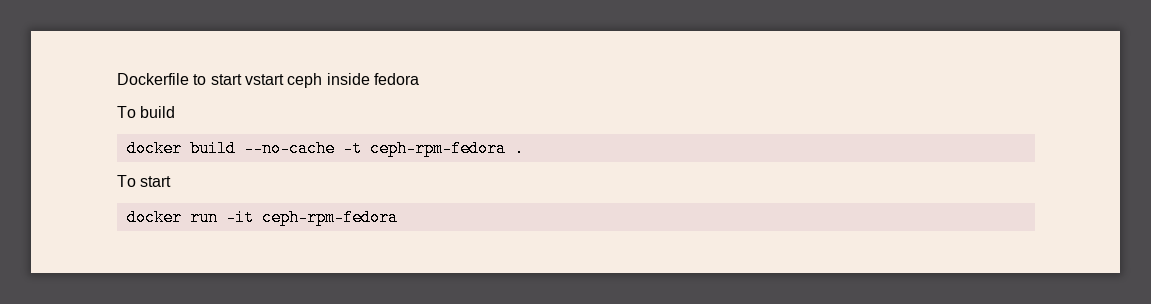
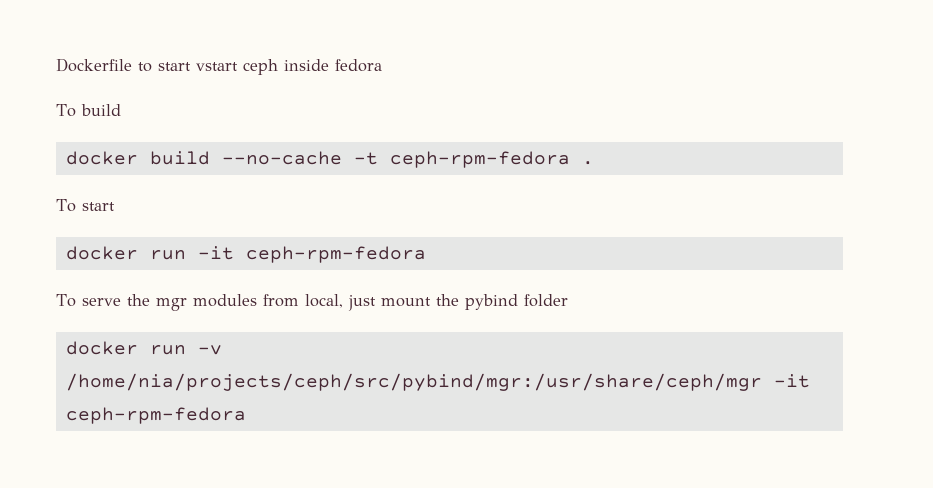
(398, 217) none -> [56,294,568,311] [65,341,222,355] [65,373,810,391] [65,407,246,424] // To serve the mgr modules from local, just mount the pybind folder // docker run -v /home/nia/projects/ceph/src/pybind/mgr:/usr/share/ceph/mgr -it ceph-rpm-fedora

